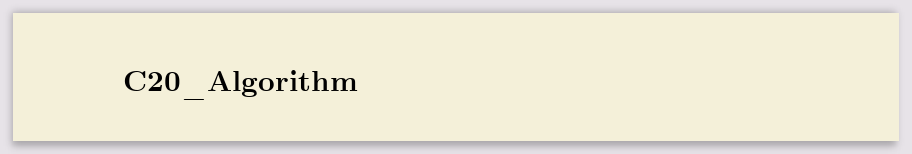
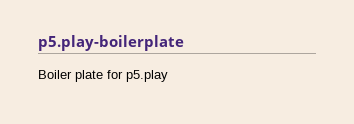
[123,70,358,100] C20_Algorithm -> [38,35,184,51] [38,70,168,82] p5.play-boilerplate // Boiler plate for p5.play

